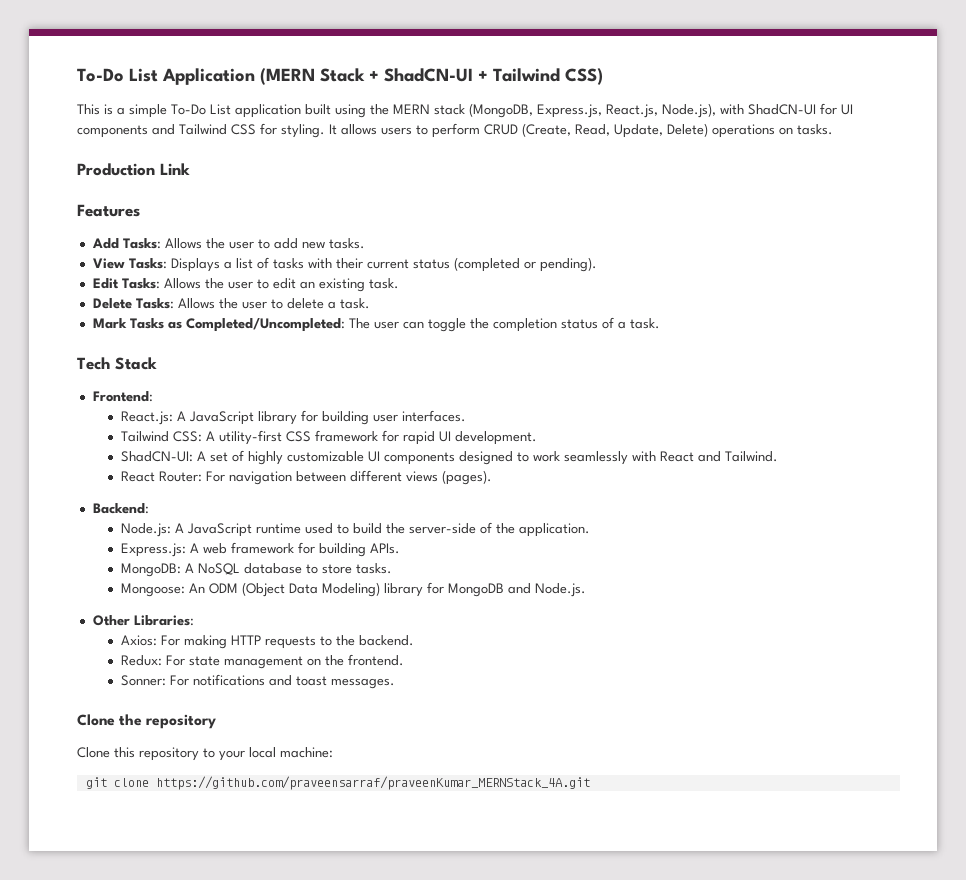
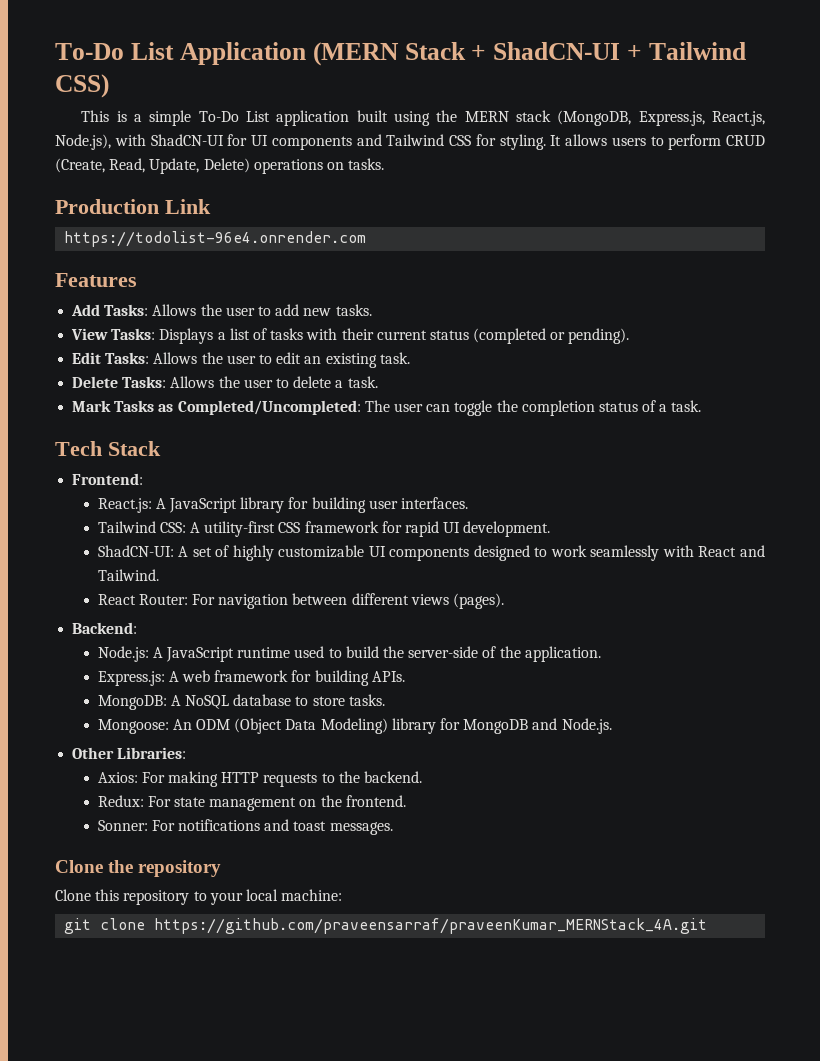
(190, 169) none -> [64,231,367,247] // https://todolist-96e4.onrender.com

